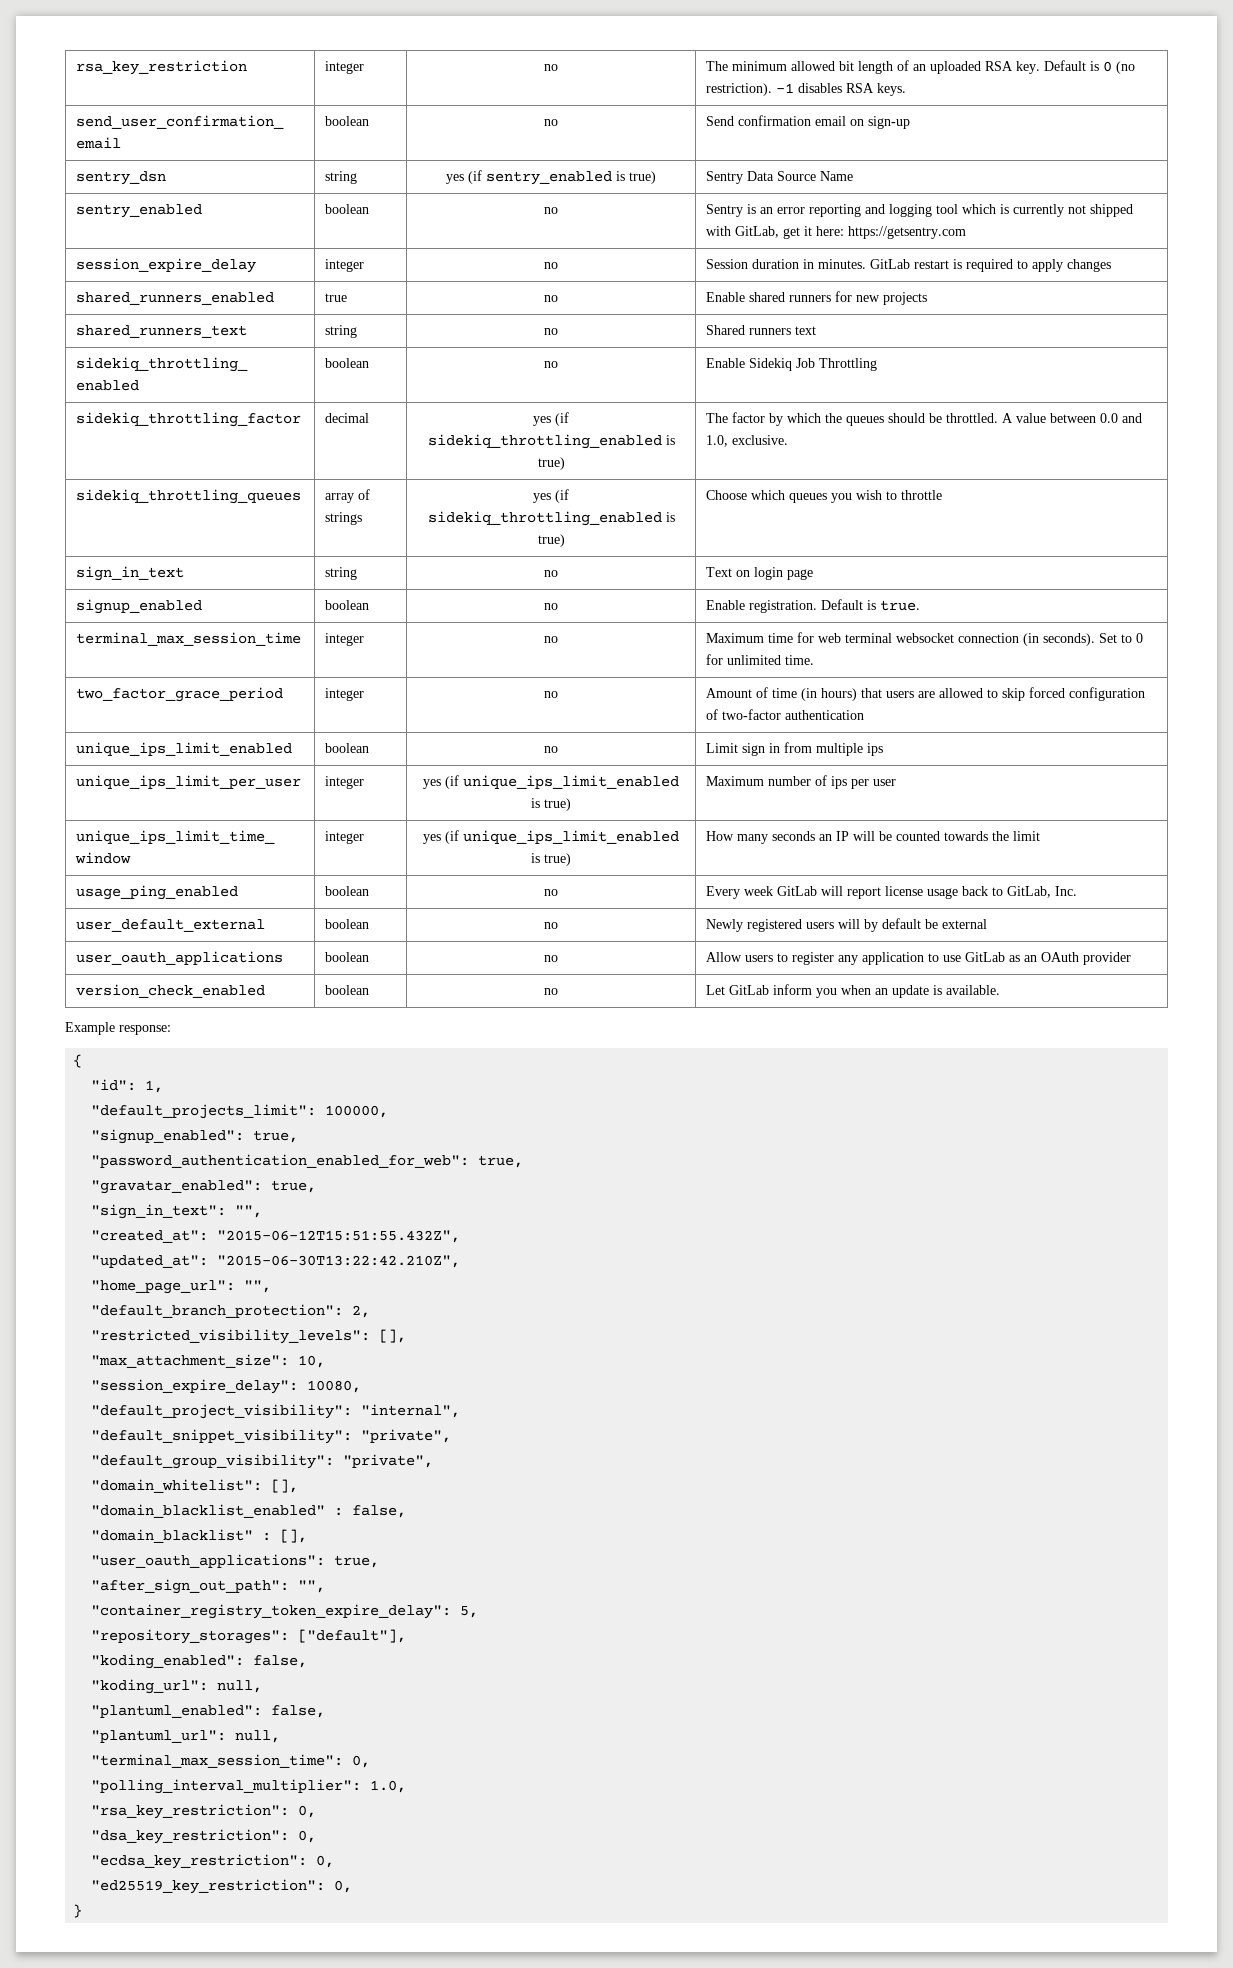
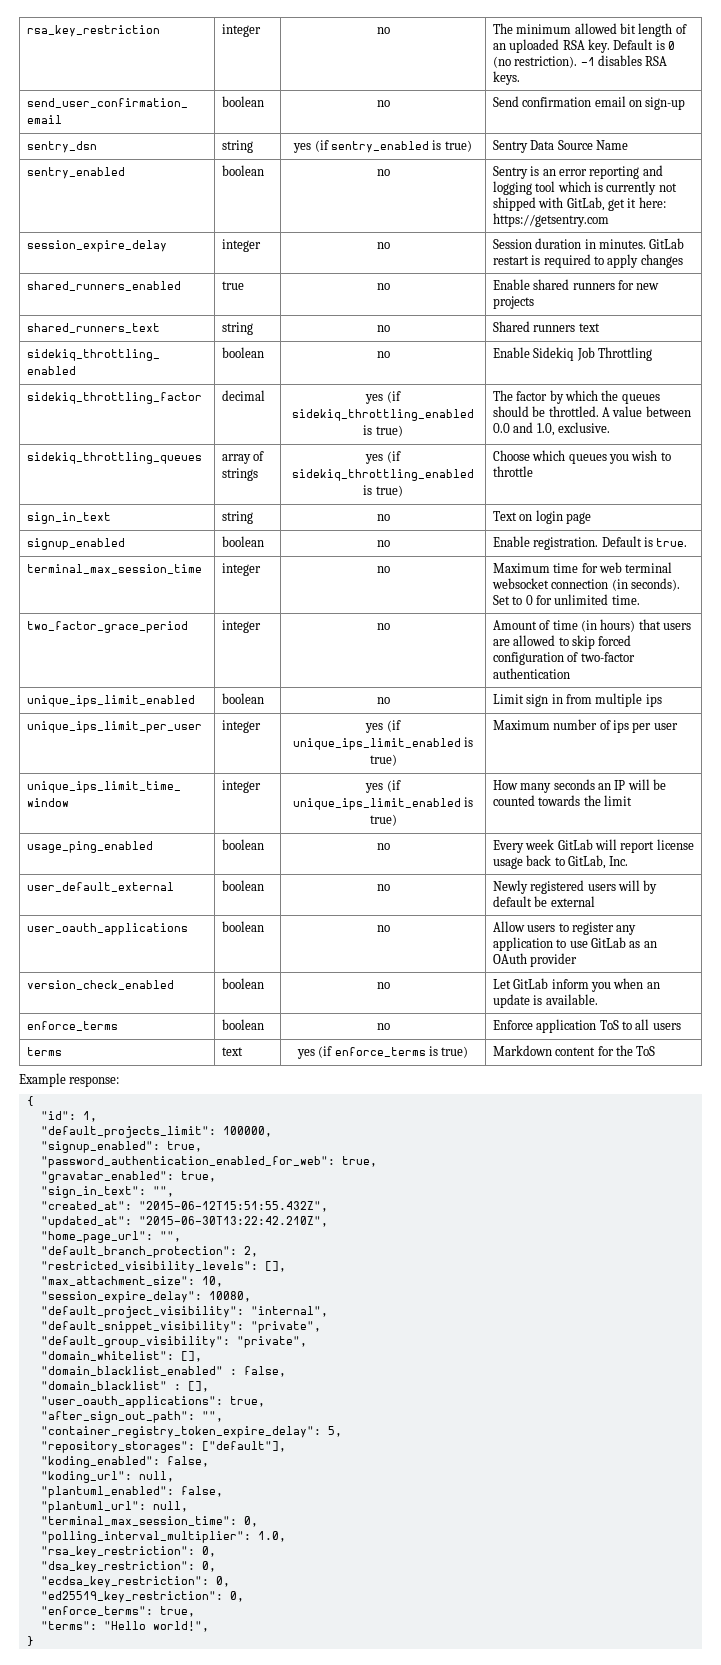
(1000, 990) none -> [26,1021,118,1031] [221,1019,264,1030] [376,1023,390,1030] [492,1019,681,1033] [26,1047,62,1056] [221,1047,243,1056] [296,1046,469,1059] [492,1045,656,1056] // enforce_terms | boolean | no | Enforce application ToS to all users // terms | text | yes (if enforce_terms is true) | Markdown content for the ToS
(353, 1886) none -> [40,1606,195,1617] [40,1621,209,1632] // "enforce_terms": true, // "terms": "Hello world!",

